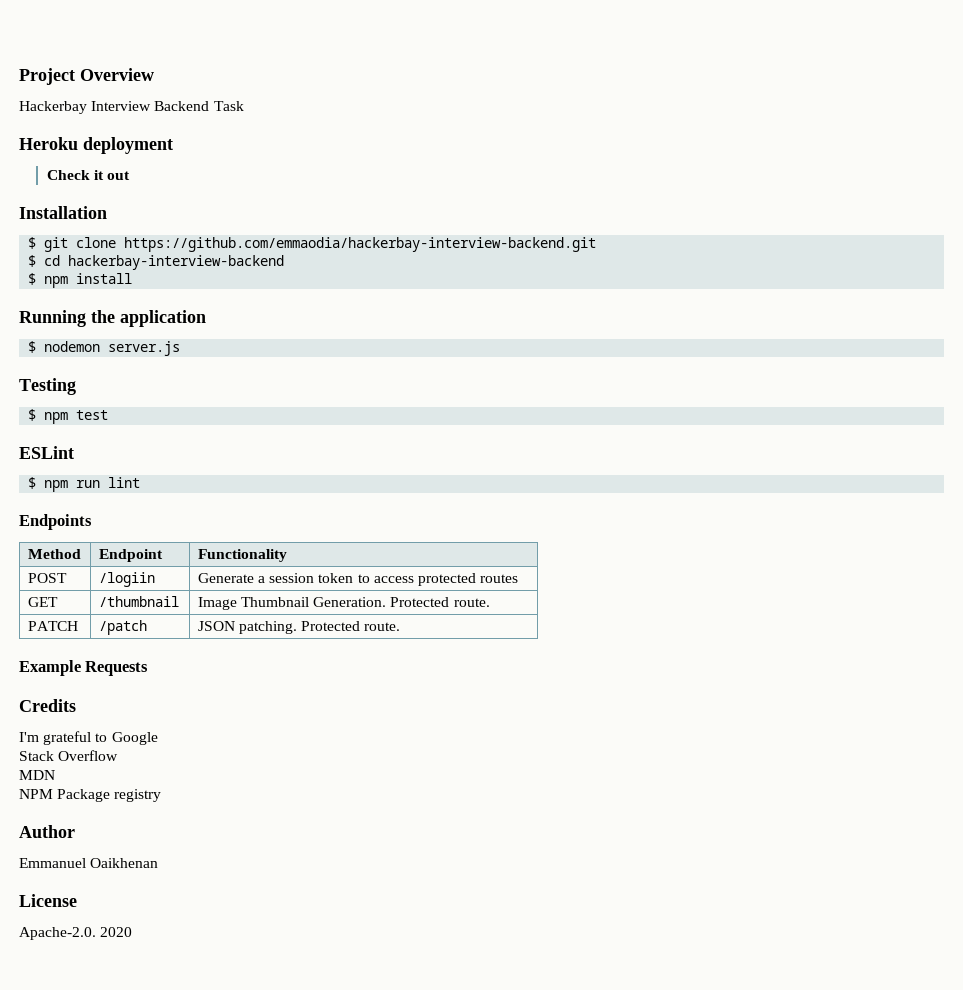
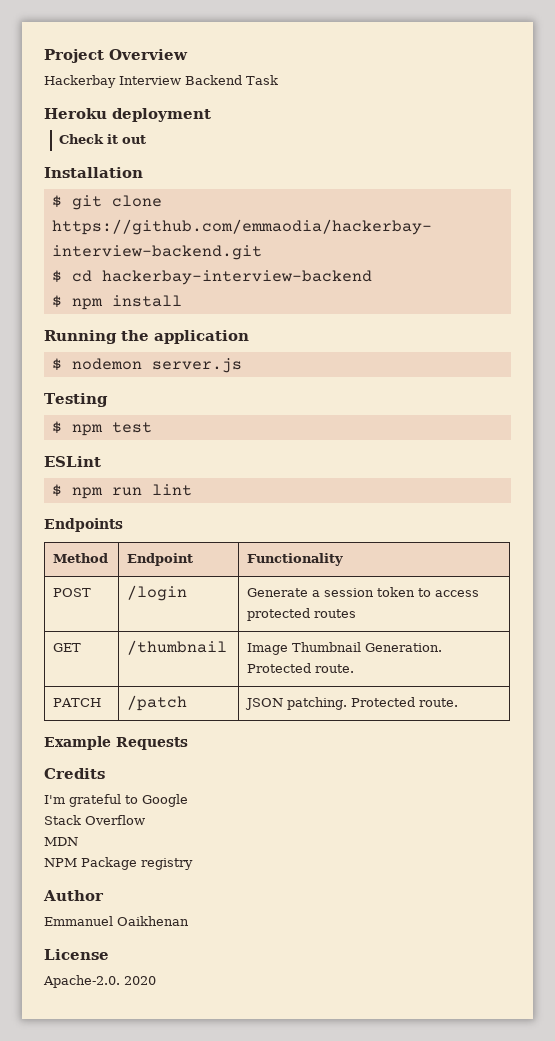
[98,572,155,587] /logiin -> [127,585,188,601] /login

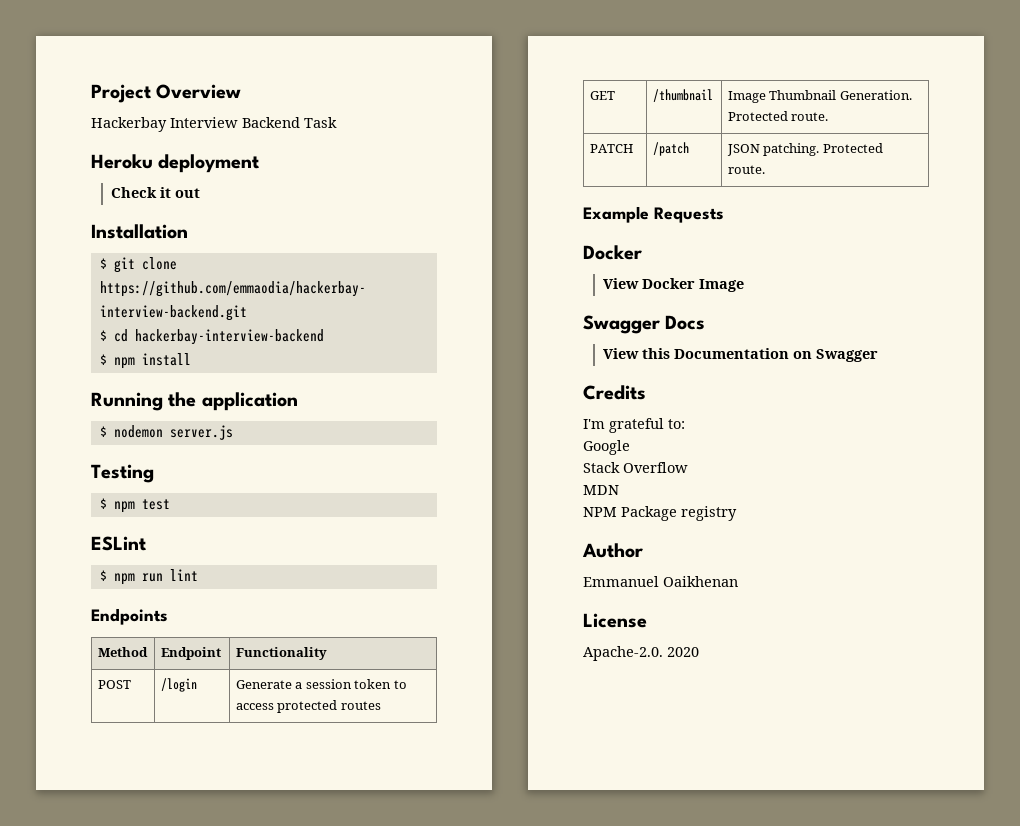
(188, 743) none -> [583,245,642,260] [603,278,745,292] [583,315,706,334] [603,348,879,362] // Docker // View Docker Image // Swagger Docs // View this Documentation on Swagger
[125,795,138,804] to -> [668,419,685,429] to: //

